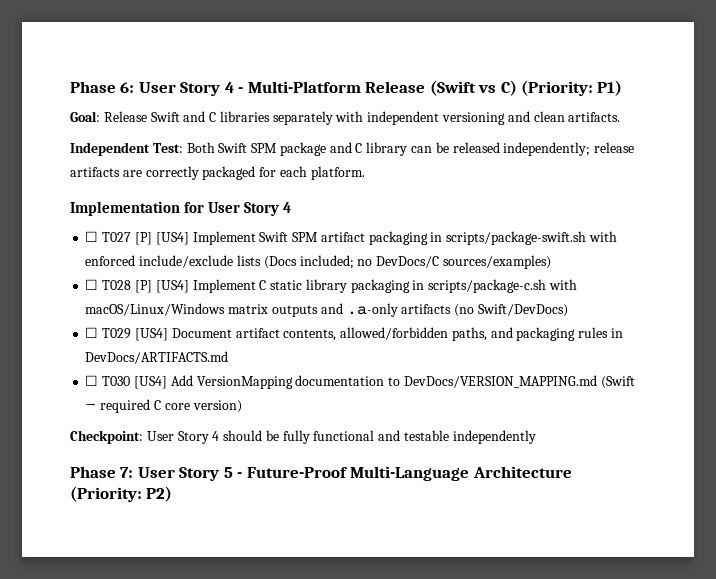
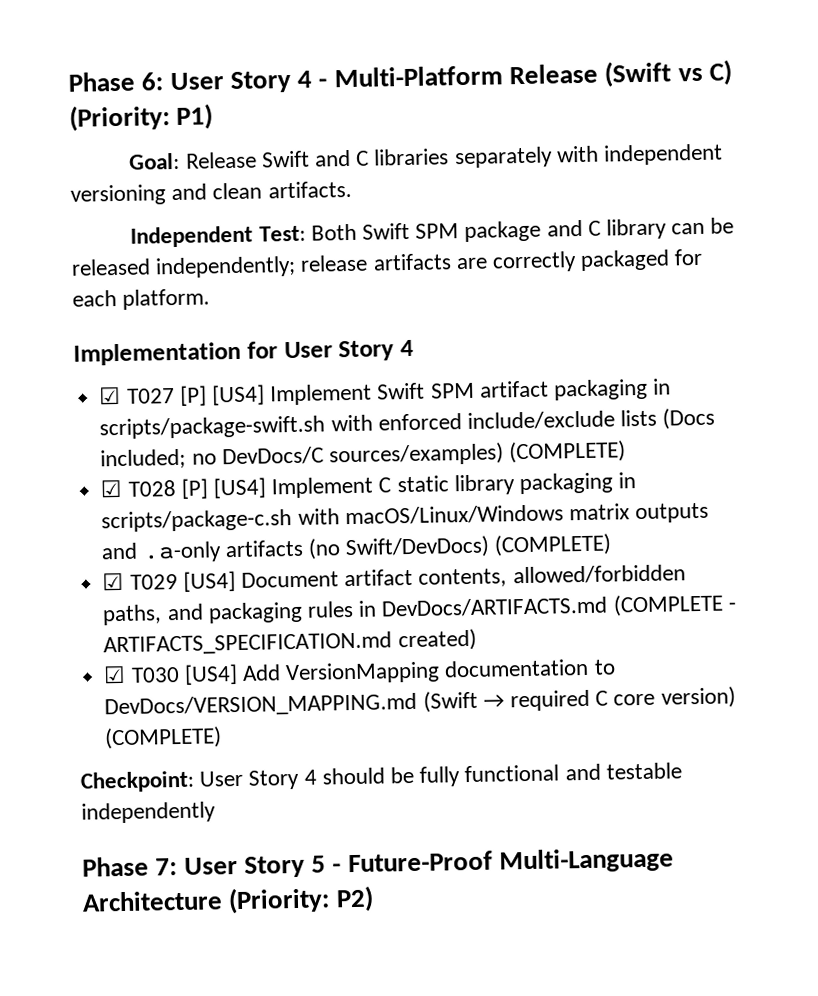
[85,231,99,242] ☐ -> [99,386,122,405] ☑
[85,279,99,290] // ☐ -> [509,440,627,464] [100,479,123,498] (COMPLETE) // ☑
[85,327,99,338] // ☐ -> [494,533,613,557] [102,572,125,591] (COMPLETE) // ☑
[85,375,99,386] // ☐ -> [612,593,736,617] [103,628,477,656] [103,665,127,684] (COMPLETE - ARTIFACTS_SPECIFICATION.md created) // ☑
(242, 406) none -> [104,726,223,750] (COMPLETE)

